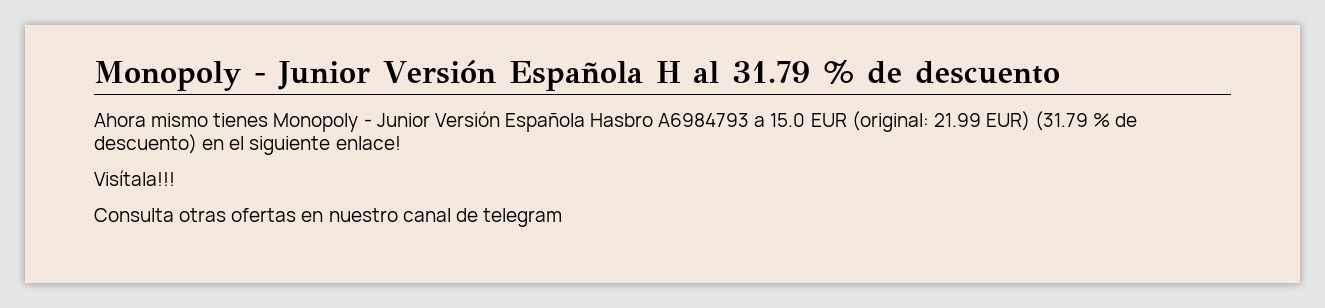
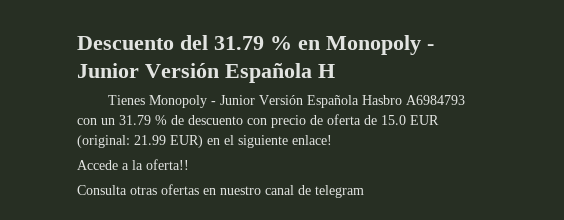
(94, 76) none -> [77,35,320,50] Descuento del 31.79 % en
[692,60,1060,84] [94,113,269,127] al 31.79 % de descuento // Ahora mismo tienes -> [107,95,145,105] // Tienes
[754,116,766,127] a -> [77,114,377,128] con un 31.79 % de descuento con precio de oferta de
[1035,111,1138,131] [94,134,197,154] (31.79 % de descuento) -> (203, 141) none
[94,170,175,186] Visítala!!! -> [77,159,189,170] Accede a la oferta!!

